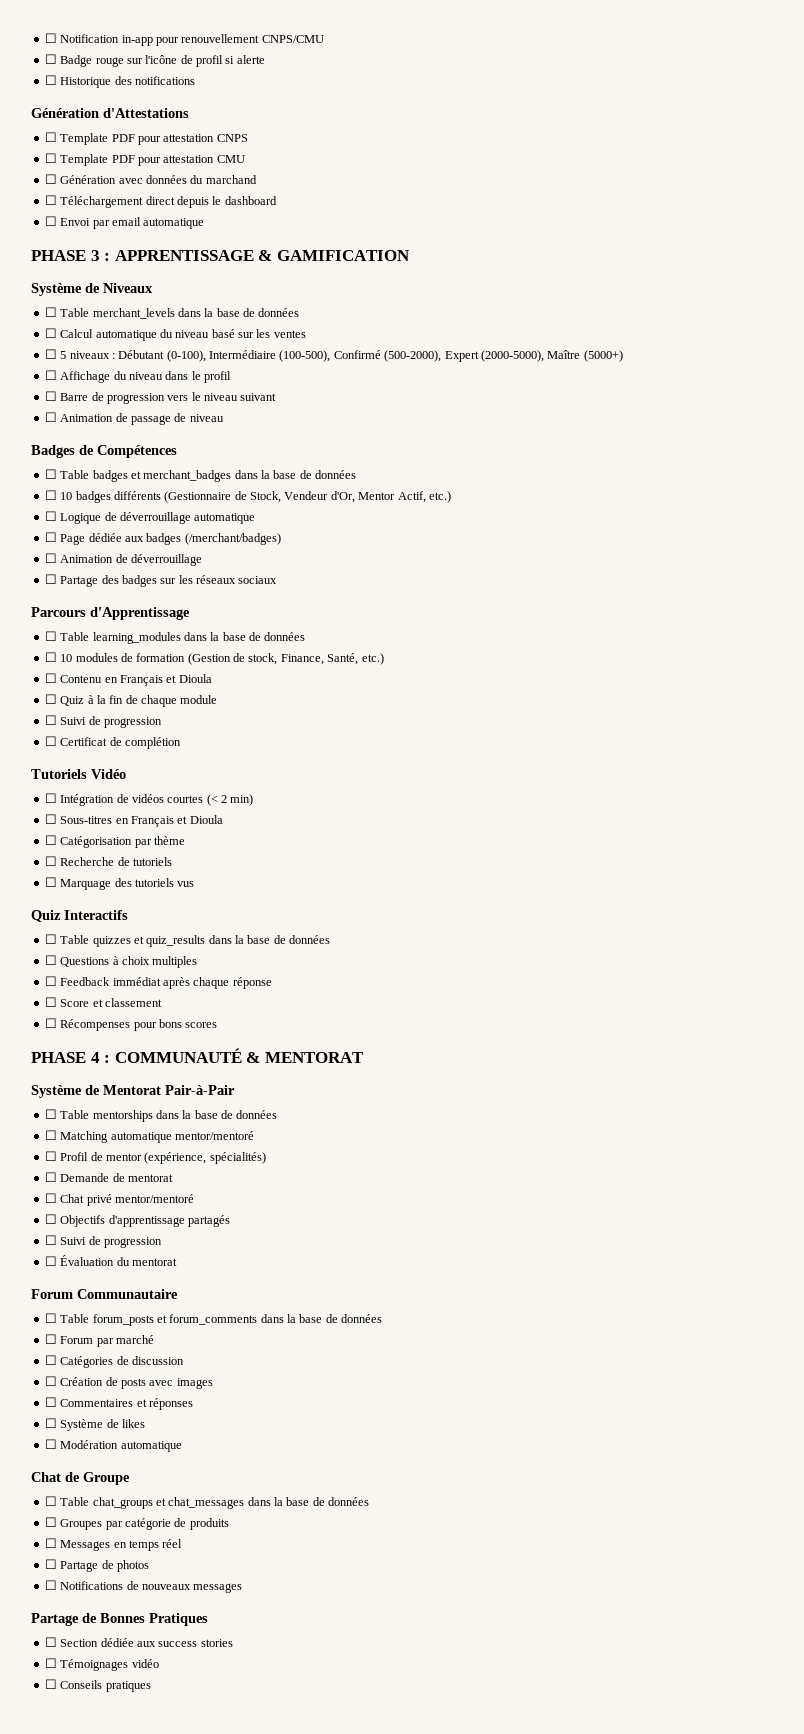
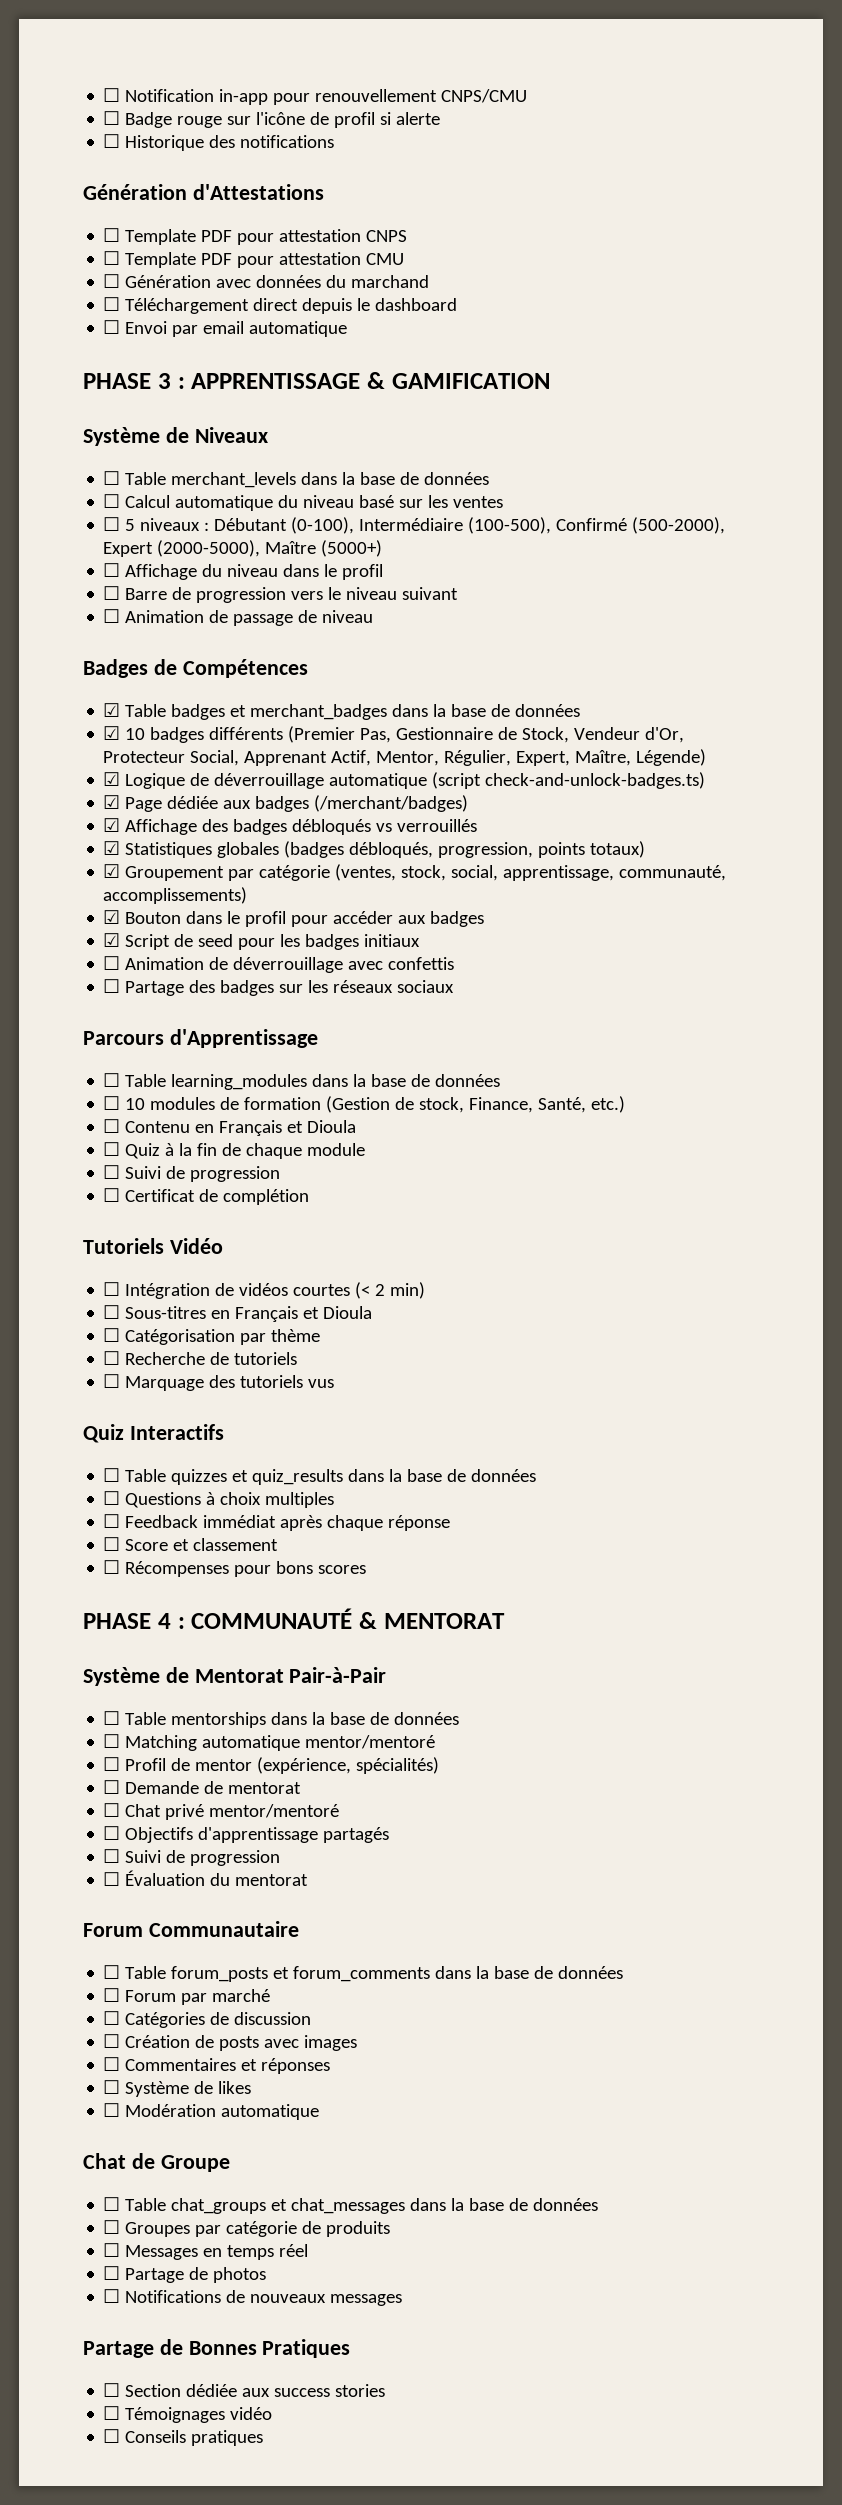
[44,469,57,479] ☐ -> [103,703,121,717] ☑
[44,490,57,500] ☐ -> [103,726,121,740] ☑
[164,491,232,503] (Gestionnaire -> [288,726,494,743] (Premier Pas, Gestionnaire
[358,491,451,503] [44,511,57,521] Mentor Actif, etc.) // ☐ -> [103,749,707,766] [103,772,121,786] Protecteur Social, Apprenant Actif, Mentor, Régulier, Expert, Maître, Légende) // ☑
[44,532,57,542] // ☐ -> [432,772,706,789] [103,795,121,809] (script check-and-unlock-badges.ts) // ☑
(281, 539) none -> [103,818,478,835] [103,841,646,858] [103,864,727,881] [103,887,248,904] [103,910,485,927] [103,933,421,950] // ☑ Affichage des badges débloqués vs verrouillés // ☑ Statistiques globales (badges débloqués, progression, points totaux) // ☑ Groupement par catégorie (ventes, stock, social, apprentissage, communauté, accomplissements) // ☑ Bouton dans le profil pour accéder aux badges // ☑ Script de seed pour les badges initiaux
(202, 560) none -> [348,957,455,970] avec confettis

